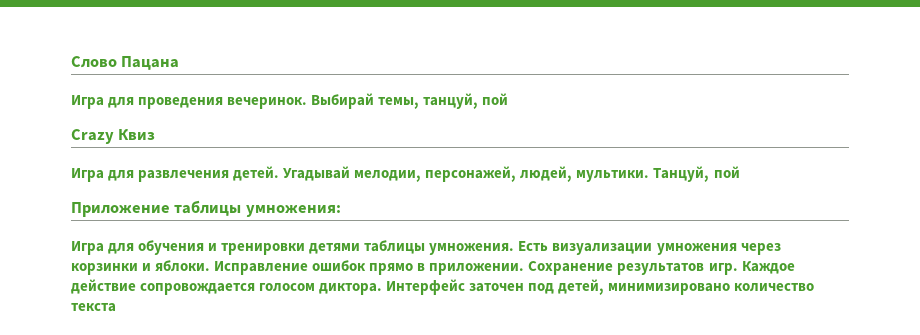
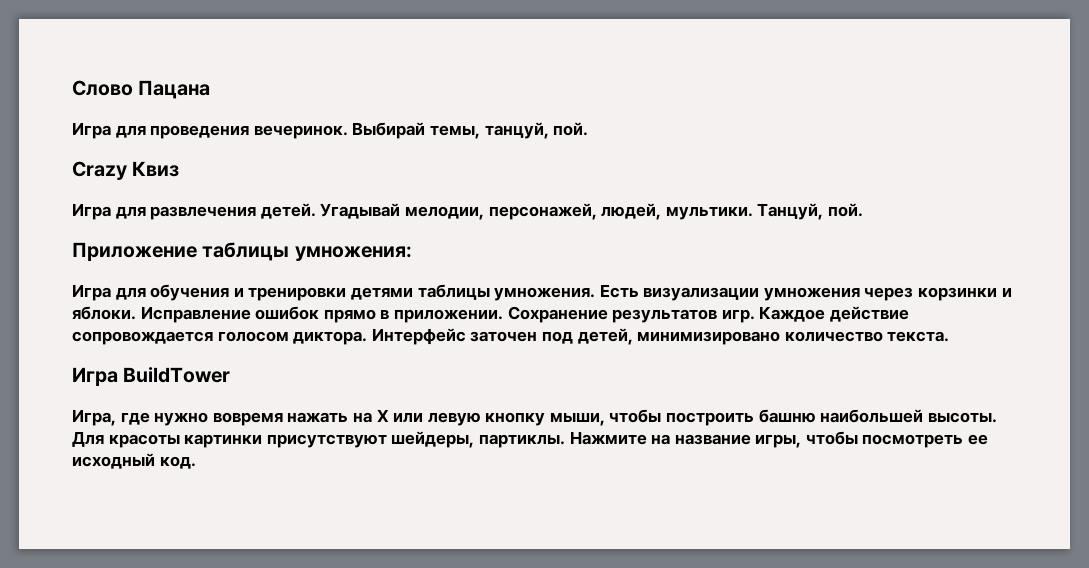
[482,93,509,105] пой -> [553,122,589,136] пой.
[713,166,740,178] пой -> [827,203,863,217] пой.
[71,303,116,312] текста -> [887,331,950,342] [72,367,231,386] [72,409,997,426] [72,431,989,448] [72,453,196,469] текста. // Игра BuildTower // Игра, где нужно вовремя нажать на X или левую кнопку мыши, чтобы построить башню наибольшей высоты. Для красоты картинки присутствуют шейдеры, партиклы. Нажмите на название игры, чтобы посмотреть ее исходный код.

